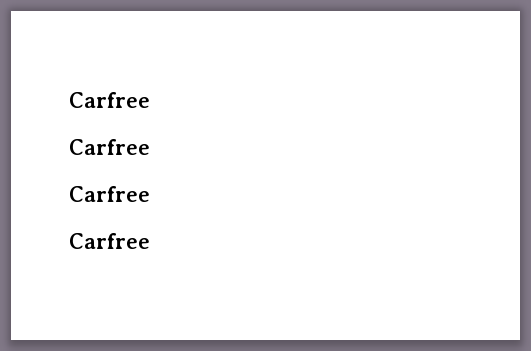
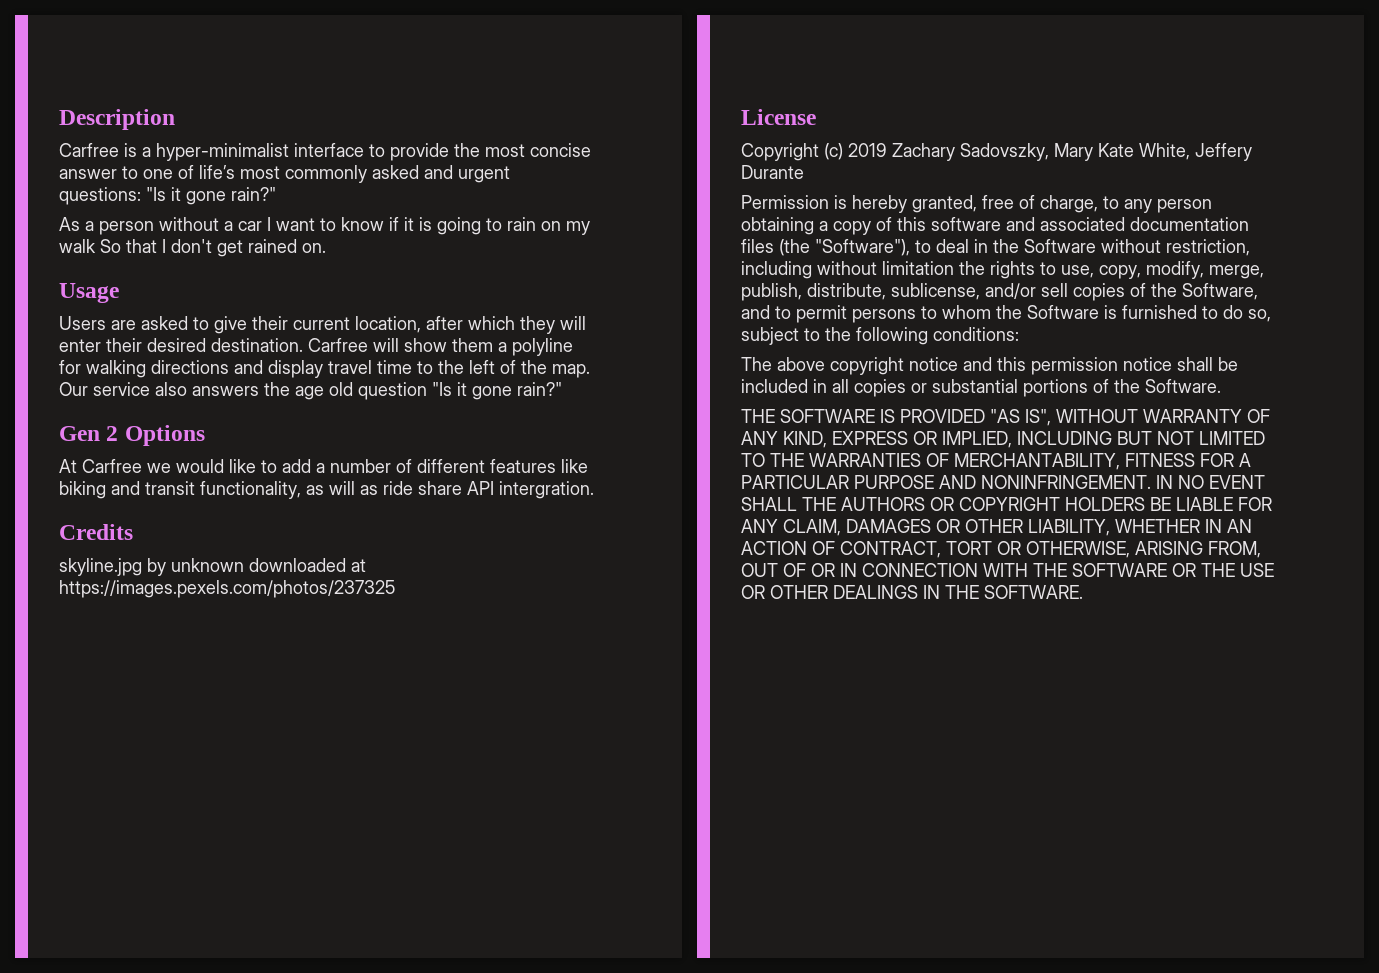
[69,92,150,108] [69,139,150,155] [69,186,150,202] [69,233,150,249] Carfree // Carfree // Carfree // Carfree -> [59,109,175,130] [59,143,591,161] [59,165,510,183] [59,187,276,205] [59,217,590,235] [59,239,326,257] [59,283,119,303] [59,316,586,334] [59,338,573,356] [59,360,590,378] [59,382,562,400] [59,425,205,446] [59,459,588,473] [59,481,594,499] [59,524,133,540] [59,558,366,576] [59,580,395,598] [741,109,816,125] [741,143,1252,161] [741,165,804,179] [741,195,1212,213] [741,217,1249,235] [741,239,1250,256] [741,261,1264,279] [741,283,1258,301] [741,305,1271,323] [741,327,1019,345] [741,357,1238,375] [741,379,1221,397] [741,409,1270,426] [741,431,1265,448] [741,453,1251,470] [741,475,1265,489] [741,497,1272,511] [741,519,1252,536] [741,541,1261,558] [741,563,1274,577] [741,585,1083,599] Description // Carfree is a hyper-minimalist interface to provide the most concise answer to one of life’s most commonly asked and urgent questions: "Is it gone rain?" // As a person without a car I want to know if it is going to rain on my walk So that I don't get rained on. // Usage // Users are asked to give their current location, after which they will enter their desired destination. Carfree will show them a polyline for walking directions and display travel time to the left of the map. Our service also answers the age old question "Is it gone rain?" // Gen 2 Options // At Carfree we would like to add a number of different features like biking and transit functionality, as will as ride share API intergration. // Credits // skyline.jpg by unknown downloaded at https://images.pexels.com/photos/237325 // License // Copyright (c) 2019 Zachary Sadovszky, Mary Kate White, Jeffery Durante // Permission is hereby granted, free of charge, to any person obtaining a copy of this software and associated documentation files (the "Software"), to deal in the Software without restriction, including without limitation the rights to use, copy, modify, merge, publish, distribute, sublicense, and/or sell copies of the Software, and to permit persons to whom the Software is furnished to do so, subject to the following conditions: // The above copyright notice and this permission notice shall be included in all copies or substantial portions of the Software. // THE SOFTWARE IS PROVIDED "AS IS", WITHOUT WARRANTY OF ANY KIND, EXPRESS OR IMPLIED, INCLUDING BUT NOT LIMITED TO THE WARRANTIES OF MERCHANTABILITY, FITNESS FOR A PARTICULAR PURPOSE AND NONINFRINGEMENT. IN NO EVENT SHALL THE AUTHORS OR COPYRIGHT HOLDERS BE LIABLE FOR ANY CLAIM, DAMAGES OR OTHER LIABILITY, WHETHER IN AN ACTION OF CONTRACT, TORT OR OTHERWISE, ARISING FROM, OUT OF OR IN CONNECTION WITH THE SOFTWARE OR THE USE OR OTHER DEALINGS IN THE SOFTWARE.

